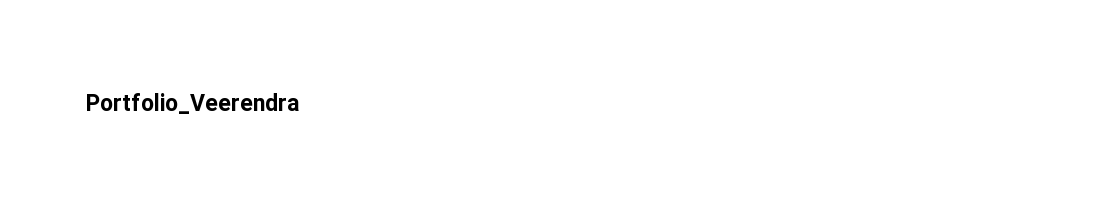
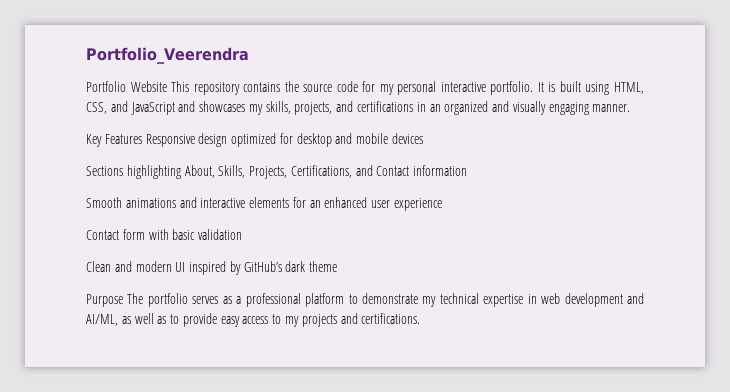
(299, 103) none -> [86,81,644,95] [86,101,631,115] [86,133,424,147] [86,165,468,179] [86,197,443,211] [86,229,243,240] [86,261,338,275] [86,293,644,307] [86,313,421,327] // Portfolio Website This repository contains the source code for my personal interactive portfolio. It is built using HTML, CSS, and JavaScript and showcases my skills, projects, and certifications in an organized and visually engaging manner. // Key Features Responsive design optimized for desktop and mobile devices // Sections highlighting About, Skills, Projects, Certifications, and Contact information // Smooth animations and interactive elements for an enhanced user experience // Contact form with basic validation // Clean and modern UI inspired by GitHub’s dark theme // Purpose The portfolio serves as a professional platform to demonstrate my technical expertise in web development and AI/ML, as well as to provide easy access to my projects and certifications.

